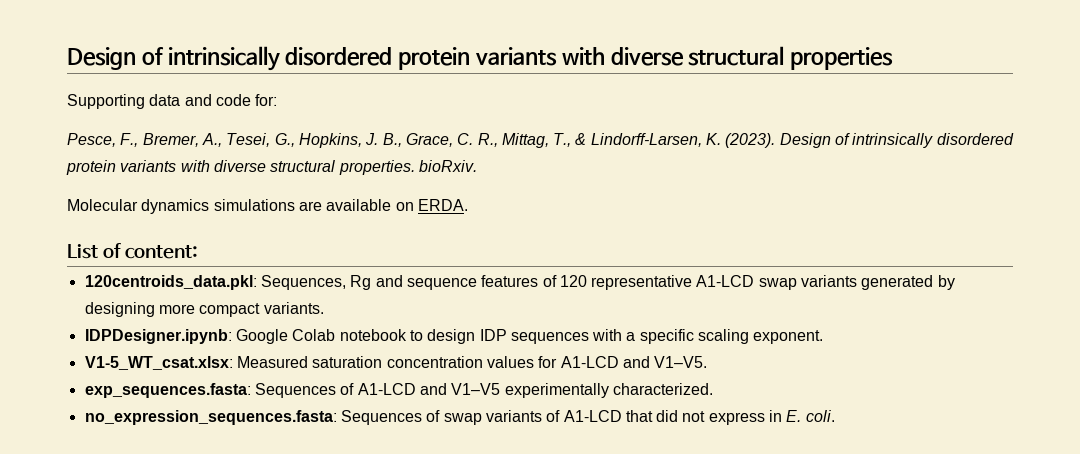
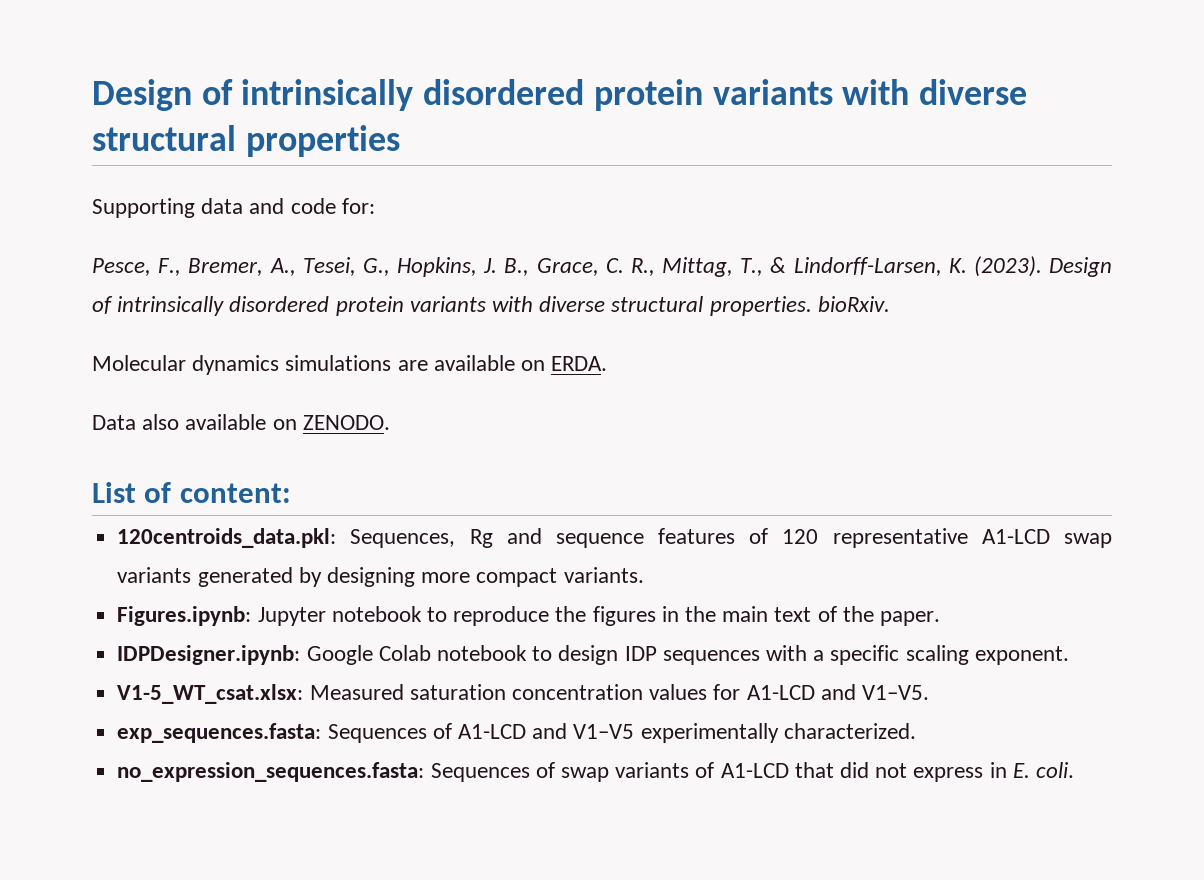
(468, 205) none -> [92,414,390,430] // Data also available on ZENODO.
(324, 308) none -> [117,606,941,626] // Figures.ipynb: Jupyter notebook to reproduce the figures in the main text of the paper.

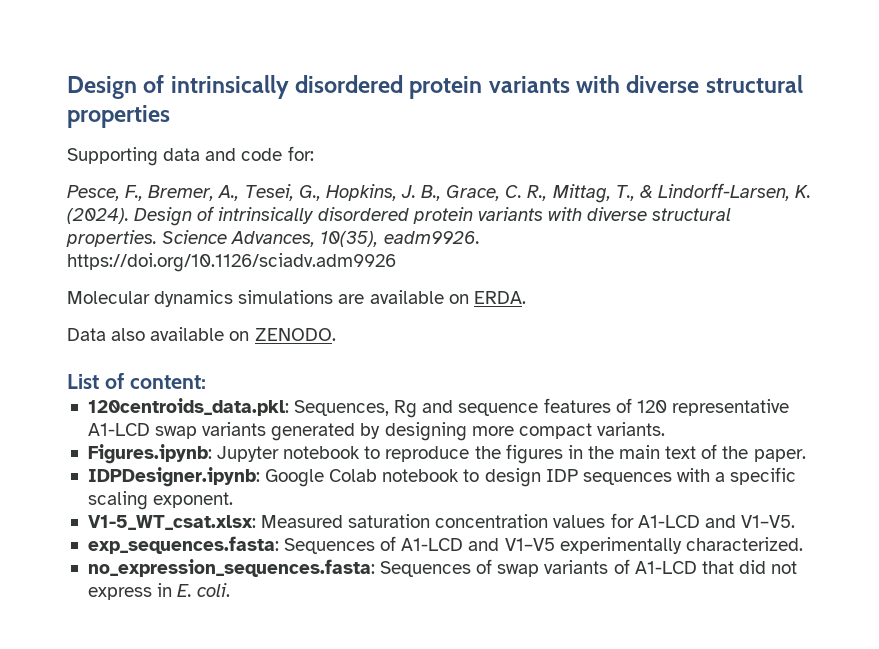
[973,256,1042,277] (2023). -> [67,208,129,224] (2024).
[817,296,890,312] bioRxiv. -> [162,230,480,247] [67,253,396,272] Science Advances, 10(35), eadm9926. https://doi.org/10.1126/sciadv.adm9926

